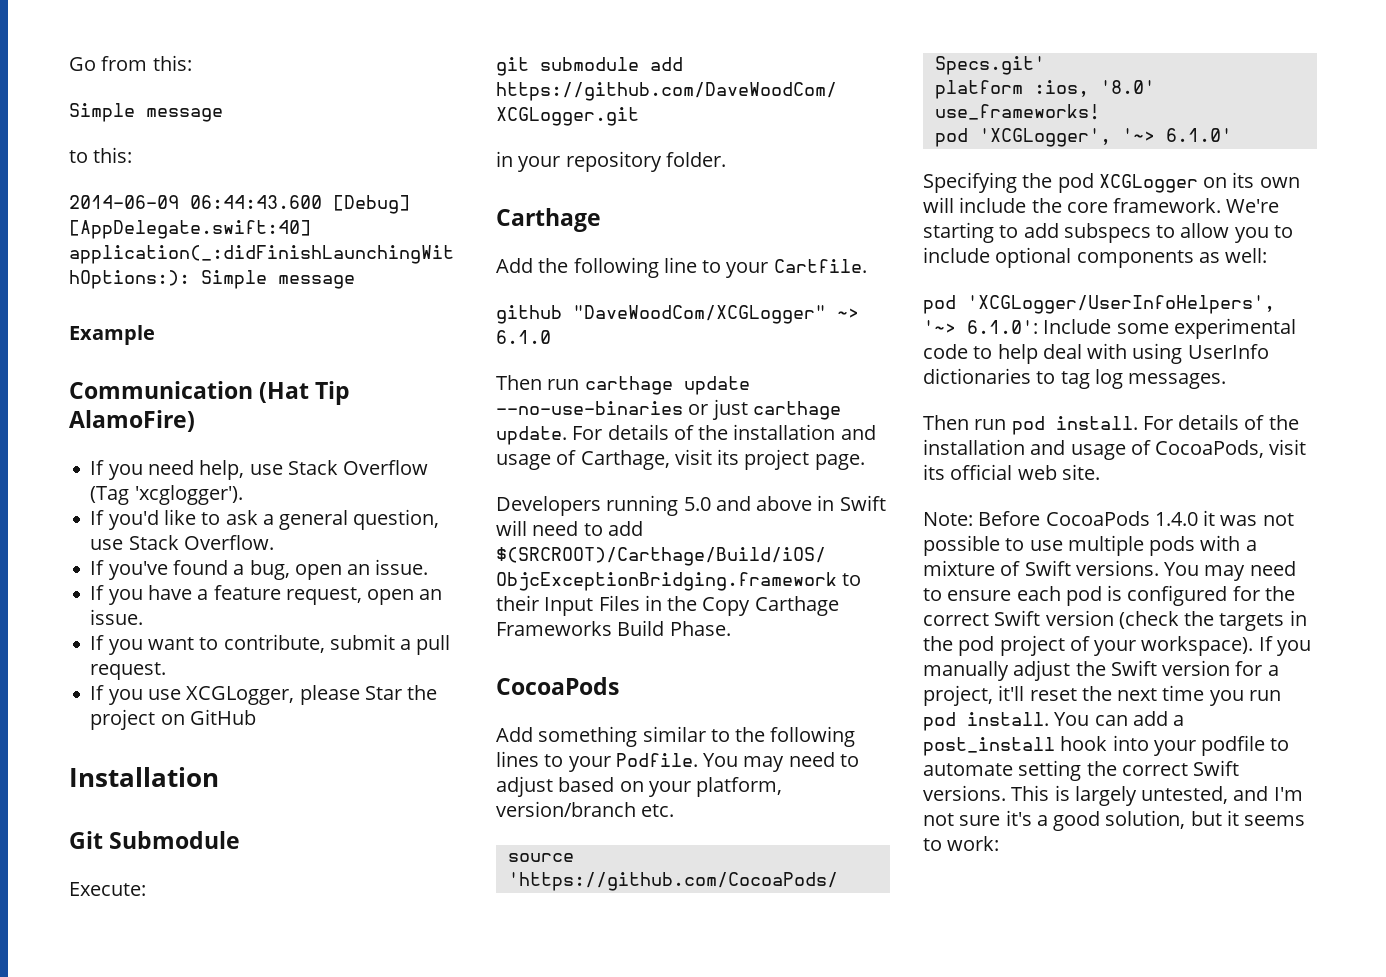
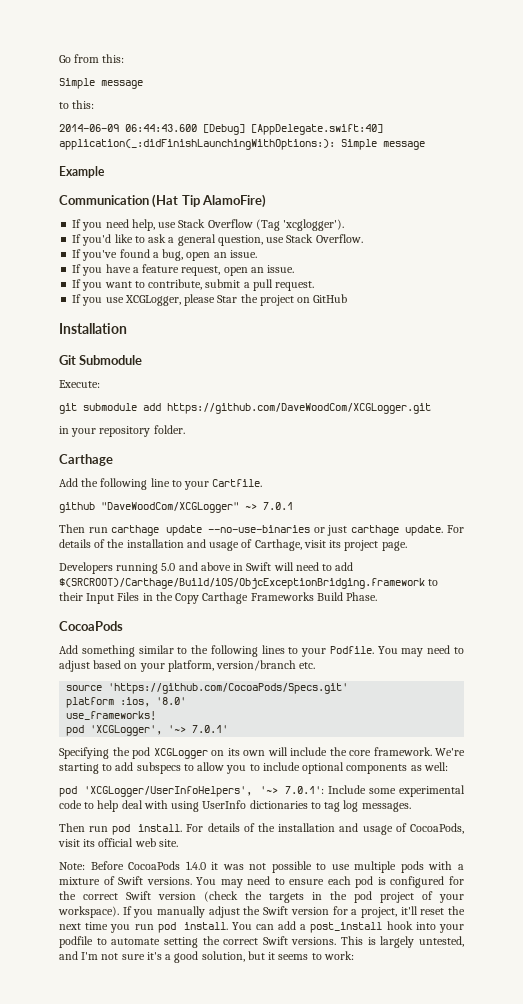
[496,330,551,344] 6.1.0 -> [263,502,293,510] 7.0.1
[1165,128,1232,142] 6.1.0' -> [192,725,229,733] 7.0.1'
[967,320,1038,334] 6.1.0': -> [285,786,325,794] 7.0.1':

